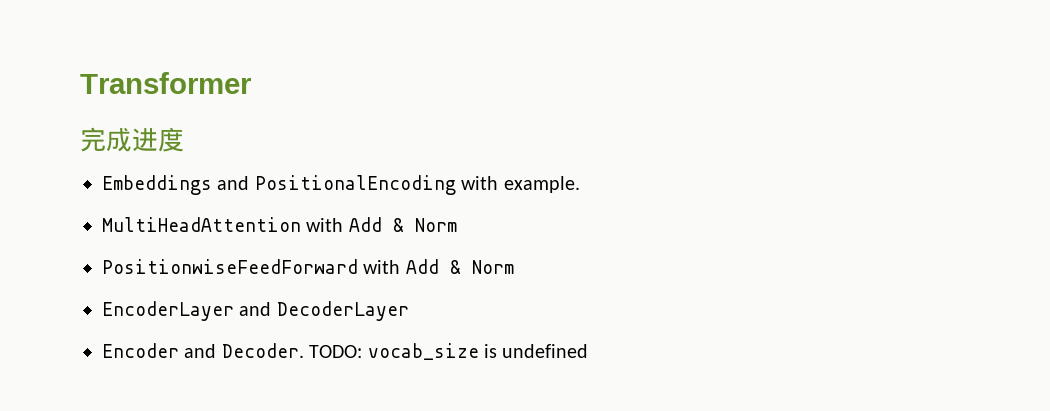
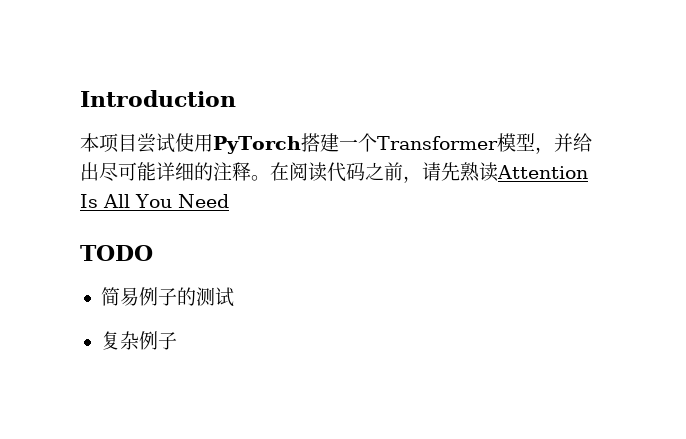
[80,72,252,94] [80,127,184,152] [102,175,580,195] [102,217,457,232] [102,259,514,274] [102,301,409,321] [102,343,589,360] Transformer // 完成进度 // Embeddings and PositionalEncoding with example. // MultiHeadAttention with Add & Norm // PositionwiseFeedForward with Add & Norm // EncoderLayer and DecoderLayer // Encoder and Decoder. TODO: vocab_size is undefined -> [80,90,236,107] [80,133,592,154] [80,162,588,183] [80,194,229,208] [80,245,153,261] [100,287,234,307] [100,331,177,350] Introduction // 本项目尝试使用PyTorch搭建一个Transformer模型，并给出尽可能详细的注释。在阅读代码之前，请先熟读Attention Is All You Need // TODO // 简易例子的测试 // 复杂例子

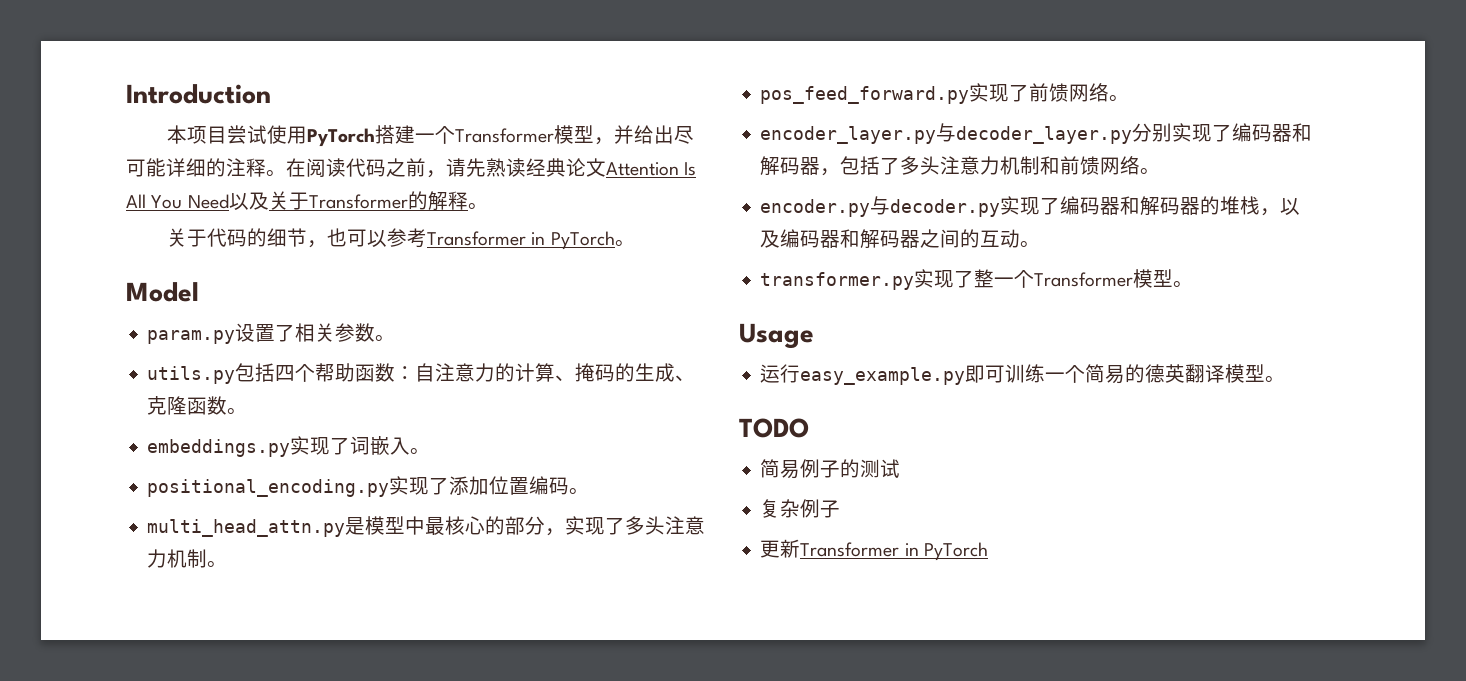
(498, 172) none -> [526,158,606,177] 经典论文
(229, 201) none -> [228,191,488,211] [167,228,635,250] [126,282,199,302] [147,323,396,344] [147,363,696,384] [147,396,248,415] [147,436,431,457] [147,476,590,497] [147,516,706,537] [147,549,228,568] [760,83,1130,104] [760,123,1313,144] [760,156,1161,176] [760,196,1301,217] [760,229,1041,249] [760,269,1194,290] [739,323,814,349] [760,364,1286,385] 以及关于Transformer的解释。 // 关于代码的细节，也可以参考Transformer in PyTorch。 // Model // param.py设置了相关参数。 // utils.py包括四个帮助函数：自注意力的计算、掩码的生成、克隆函数。 // embeddings.py实现了词嵌入。 // positional_encoding.py实现了添加位置编码。 // multi_head_attn.py是模型中最核心的部分，实现了多头注意力机制。 // pos_feed_forward.py实现了前馈网络。 // encoder_layer.py与decoder_layer.py分别实现了编码器和解码器，包括了多头注意力机制和前馈网络。 // encoder.py与decoder.py实现了编码器和解码器的堆栈，以及编码器和解码器之间的互动。 // transformer.py实现了整一个Transformer模型。 // Usage // 运行easy_example.py即可训练一个简易的德英翻译模型。
(177, 341) none -> [760,539,988,561] // 更新Transformer in PyTorch

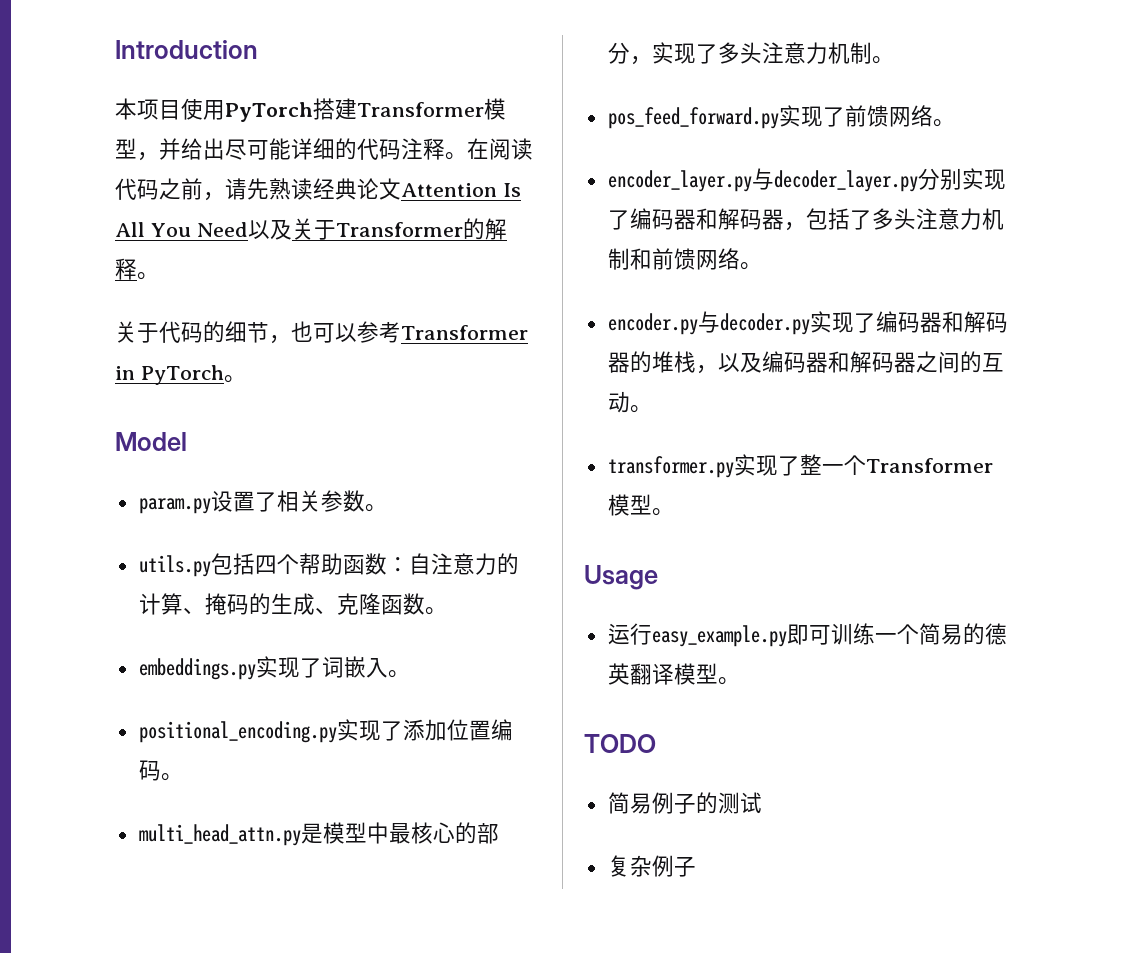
[227,125,268,144] 尝试 -> (181, 110) none
[415,126,456,144] 一个 -> (357, 109) none
(226, 167) none -> [357,138,401,160] 代码
[760,539,988,561] // 更新Transformer in PyTorch -> (696, 866) none

